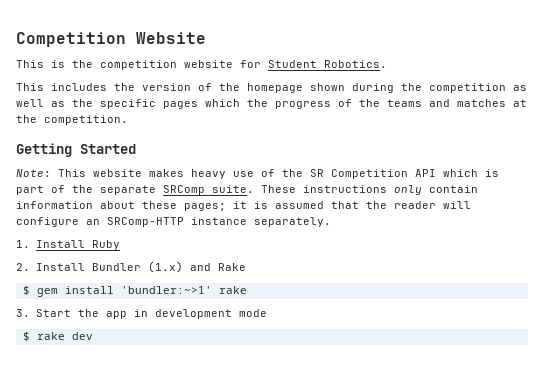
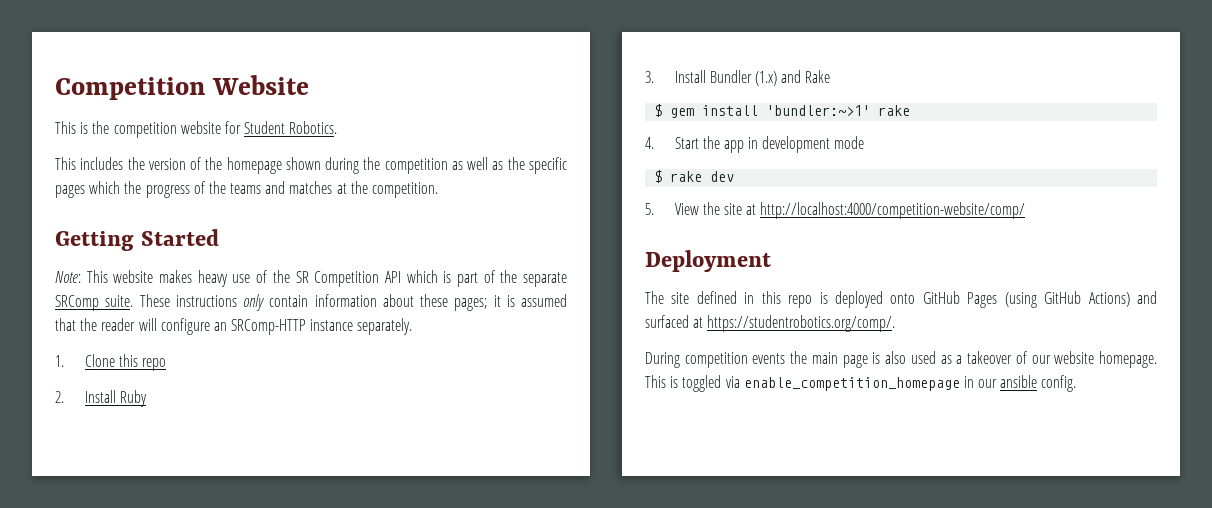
(30, 244) none -> [84,354,166,371] [55,391,64,403] Clone this repo // 2.
[16,263,30,271] 2. -> [645,71,654,83] 3.
[16,309,30,317] 3. -> [645,137,654,149] 4.
(93, 336) none -> [645,202,1026,219] [645,250,771,272] [645,291,1157,308] [645,315,896,332] [645,351,1157,368] [645,375,1077,392] // 5. View the site at http://localhost:4000/competition-website/comp/ // Deployment // The site defined in this repo is deployed onto GitHub Pages (using GitHub Actions) and surfaced at https://studentrobotics.org/comp/. // During competition events the main page is also used as a takeover of our website homepage. This is toggled via enable_competition_homepage in our ansible config.

